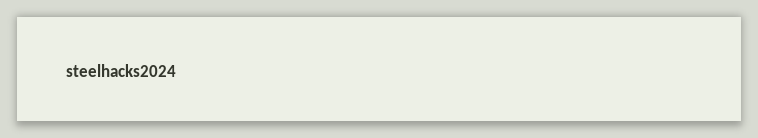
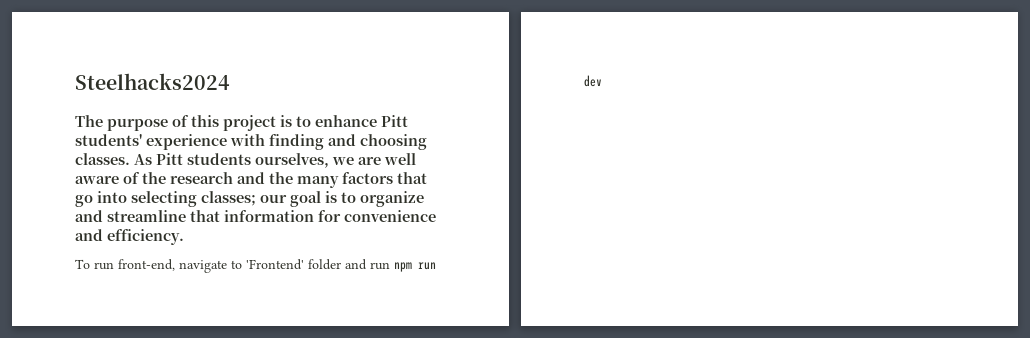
[66,64,176,77] steelhacks2024 -> [75,73,230,90] [75,115,408,131] [75,134,427,150] [75,153,416,168] [75,172,427,188] [75,191,424,207] [75,210,436,222] [75,229,184,245] [75,259,436,273] [584,75,602,87] Steelhacks2024 // The purpose of this project is to enhance Pitt students' experience with finding and choosing classes. As Pitt students ourselves, we are well aware of the research and the many factors that go into selecting classes; our goal is to organize and streamline that information for convenience and efficiency. // To run front-end, navigate to 'Frontend' folder and run npm run dev

